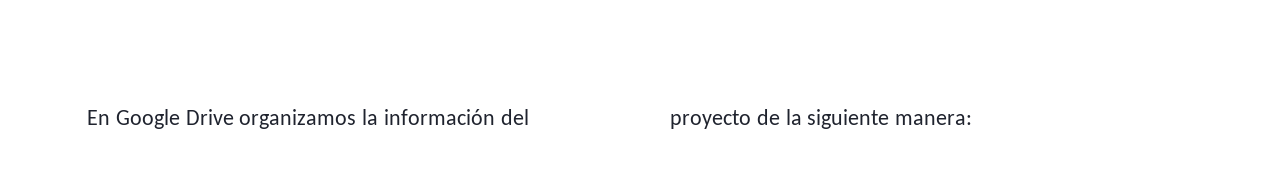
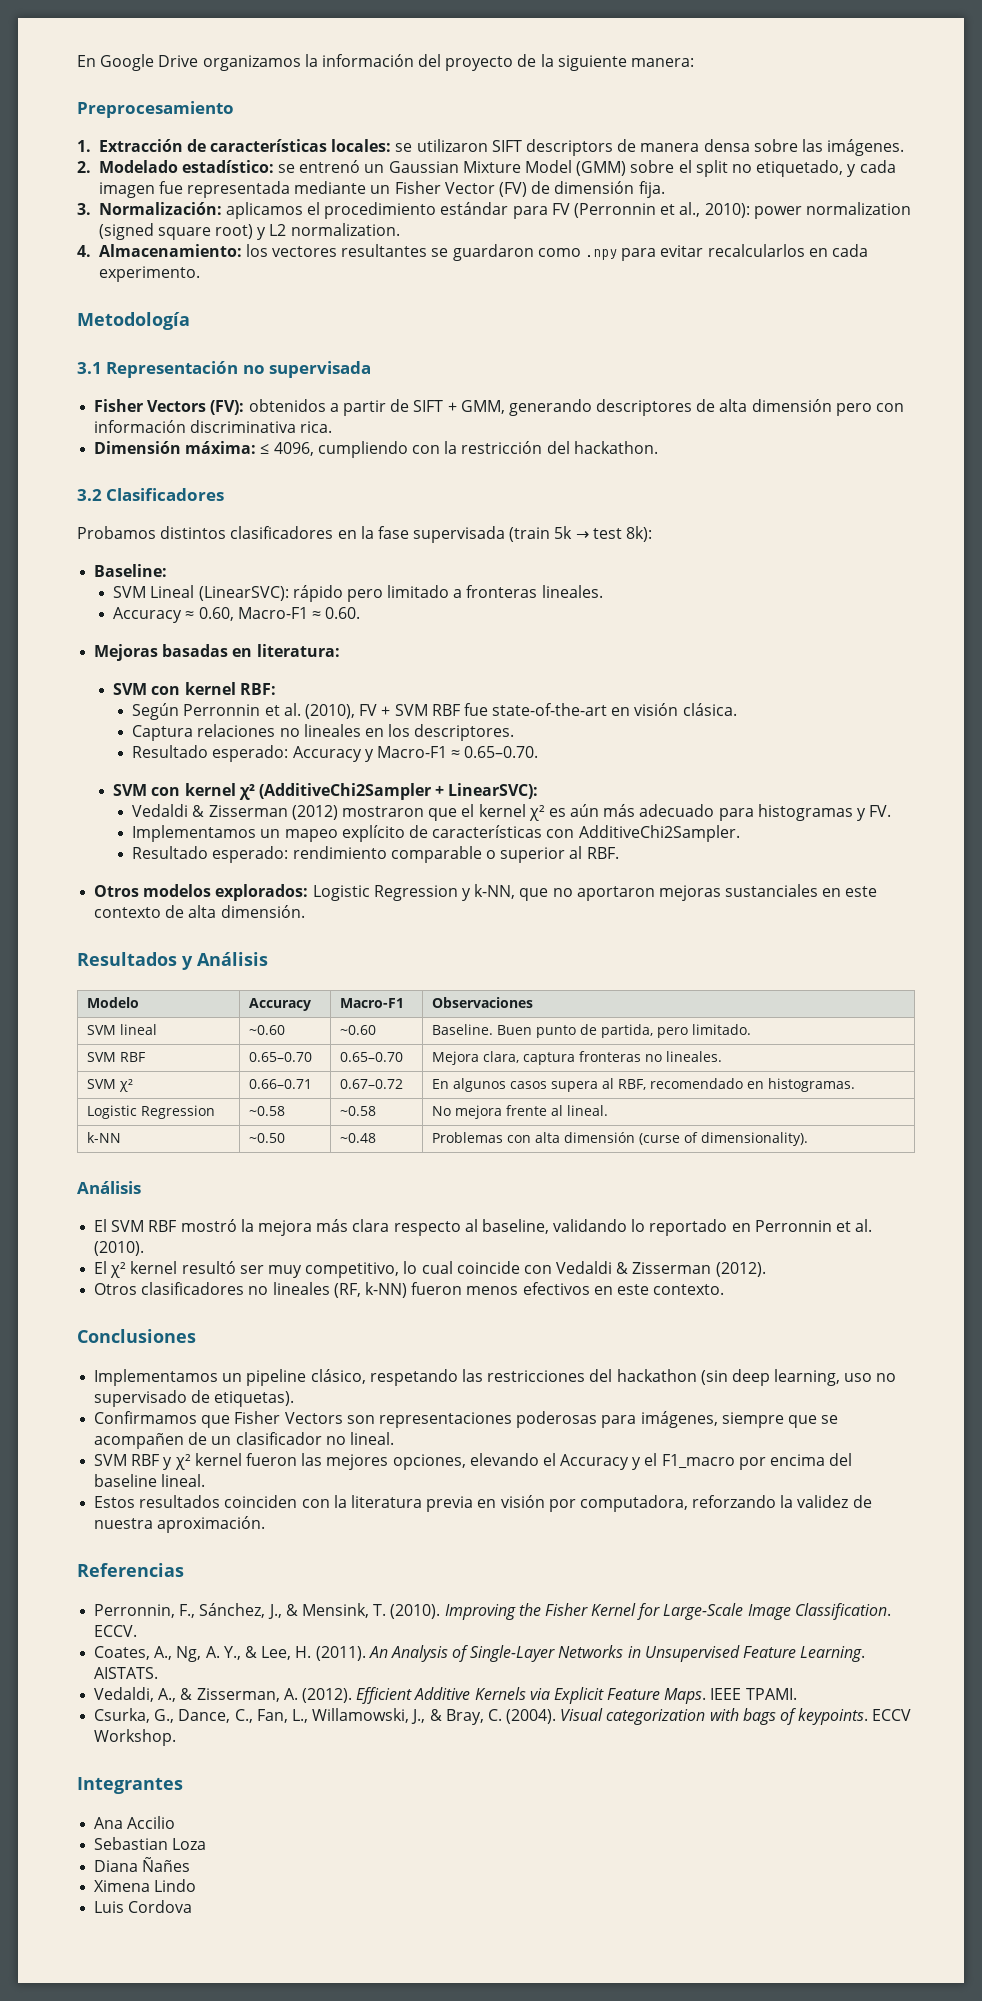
(973, 119) none -> [77,101,234,118] [77,139,905,156] [77,160,896,177] [98,181,665,198] [77,202,911,219] [98,223,400,240] [77,244,868,261] [98,266,200,282] [77,312,190,330] [77,361,372,378] [94,399,905,416] [94,420,333,433] [94,441,658,458] [77,488,225,501] [77,526,653,543] [94,564,168,577] [113,585,603,602] [113,607,361,623] [94,644,340,661] [113,682,276,695] [132,703,737,720] [132,724,515,741] [132,745,539,762] [113,783,539,800] [132,804,892,821] [132,825,740,842] [132,846,619,863] [94,884,878,901] [94,905,305,918] [77,952,268,970] [86,997,139,1008] [248,998,311,1011] [339,998,404,1008] [431,997,533,1008] [86,1024,157,1035] [248,1025,285,1035] [339,1025,376,1035] [431,1024,751,1038] [86,1052,145,1062] [248,1052,312,1062] [339,1052,403,1062] [431,1051,722,1065] [86,1079,133,1092] [248,1079,312,1089] [339,1079,403,1089] [431,1078,855,1092] [86,1105,215,1119] [248,1106,285,1116] [339,1106,376,1116] [431,1105,608,1119] [86,1132,121,1143] [248,1133,285,1143] [339,1133,376,1143] [431,1132,808,1146] [77,1181,141,1194] [94,1219,873,1236] [94,1241,145,1256] [94,1261,766,1278] [94,1282,725,1298] [77,1329,196,1343] [94,1369,897,1386] [94,1390,295,1407] [94,1411,839,1428] [94,1432,394,1449] [94,1453,853,1470] [94,1474,206,1487] [94,1495,872,1512] [94,1516,266,1533] [77,1563,184,1577] [94,1603,891,1620] [94,1625,138,1637] [94,1645,866,1662] [94,1667,159,1679] [94,1687,797,1704] [94,1708,912,1725] [94,1729,177,1746] [77,1777,183,1794] [94,1816,176,1829] [94,1837,207,1850] [94,1857,191,1872] [94,1879,197,1892] [94,1900,193,1913] // Preprocesamiento // 1. Extracción de características locales: se utilizaron SIFT descriptors de manera densa sobre las imágenes. // 2. Modelado estadístico: se entrenó un Gaussian Mixture Model (GMM) sobre el split no etiquetado, y cada imagen fue representada mediante un Fisher Vector (FV) de dimensión fija. // 3. Normalización: aplicamos el procedimiento estándar para FV (Perronnin et al., 2010): power normalization (signed square root) y L2 normalization. // 4. Almacenamiento: los vectores resultantes se guardaron como .npy para evitar recalcularlos en cada experimento. // Metodología // 3.1 Representación no supervisada // Fisher Vectors (FV): obtenidos a partir de SIFT + GMM, generando descriptores de alta dimensión pero con información discriminativa rica. // Dimensión máxima: ≤ 4096, cumpliendo con la restricción del hackathon. // 3.2 Clasificadores // Probamos distintos clasificadores en la fase supervisada (train 5k → test 8k): // Baseline: // SVM Lineal (LinearSVC): rápido pero limitado a fronteras lineales. // Accuracy ≈ 0.60, Macro-F1 ≈ 0.60. // Mejoras basadas en literatura: // SVM con kernel RBF: // Según Perronnin et al. (2010), FV + SVM RBF fue state-of-the-art en visión clásica. // Captura relaciones no lineales en los descriptores. // Resultado esperado: Accuracy y Macro-F1 ≈ 0.65–0.70. // SVM con kernel χ² (AdditiveChi2Sampler + LinearSVC): // Vedaldi & Zisserman (2012) mostraron que el kernel χ² es aún más adecuado para histogramas y FV. // Implementamos un mapeo explícito de características con AdditiveChi2Sampler. // Resultado esperado: rendimiento comparable o superior al RBF. // Otros modelos explorados: Logistic Regression y k-NN, que no aportaron mejoras sustanciales en este contexto de alta dimensión. // Resultados y Análisis // Modelo | Accuracy | Macro-F1 | Observaciones // SVM lineal | ~0.60 | ~0.60 | Baseline. Buen punto de partida, pero limitado. // SVM RBF | 0.65–0.70 | 0.65–0.70 | Mejora clara, captura fronteras no lineales. // SVM χ² | 0.66–0.71 | 0.67–0.72 | En algunos casos supera al RBF, recomendado en histogramas. // Logistic Regression | ~0.58 | ~0.58 | No mejora frente al lineal. // k-NN | ~0.50 | ~0.48 | Problemas con alta dimensión (curse of dimensionality). // Análisis // El SVM RBF mostró la mejora más clara respecto al baseline, validando lo reportado en Perronnin et al. (2010). // El χ² kernel resultó ser muy competitivo, lo cual coincide con Vedaldi & Zisserman (2012). // Otros clasificadores no lineales (RF, k-NN) fueron menos efectivos en este contexto. // Conclusiones // Implementamos un pipeline clásico, respetando las restricciones del hackathon (sin deep learning, uso no supervisado de etiquetas). // Confirmamos que Fisher Vectors son representaciones poderosas para imágenes, siempre que se acompañen de un clasificador no lineal. // SVM RBF y χ² kernel fueron las mejores opciones, elevando el Accuracy y el F1_macro por encima del baseline lineal. // Estos resultados coinciden con la literatura previa en visión por computadora, reforzando la validez de nuestra aproximación. // Referencias // Perronnin, F., Sánchez, J., & Mensink, T. (2010). Improving the Fisher Kernel for Large-Scale Image Classification. ECCV. // Coates, A., Ng, A. Y., & Lee, H. (2011). An Analysis of Single-Layer Networks in Unsupervised Feature Learning. AISTATS. // Vedaldi, A., & Zisserman, A. (2012). Efficient Additive Kernels via Explicit Feature Maps. IEEE TPAMI. // Csurka, G., Dance, C., Fan, L., Willamowski, J., & Bray, C. (2004). Visual categorization with bags of keypoints. ECCV Workshop. // Integrantes // Ana Accilio // Sebastian Loza // Diana Ñañes // Ximena Lindo // Luis Cordova

